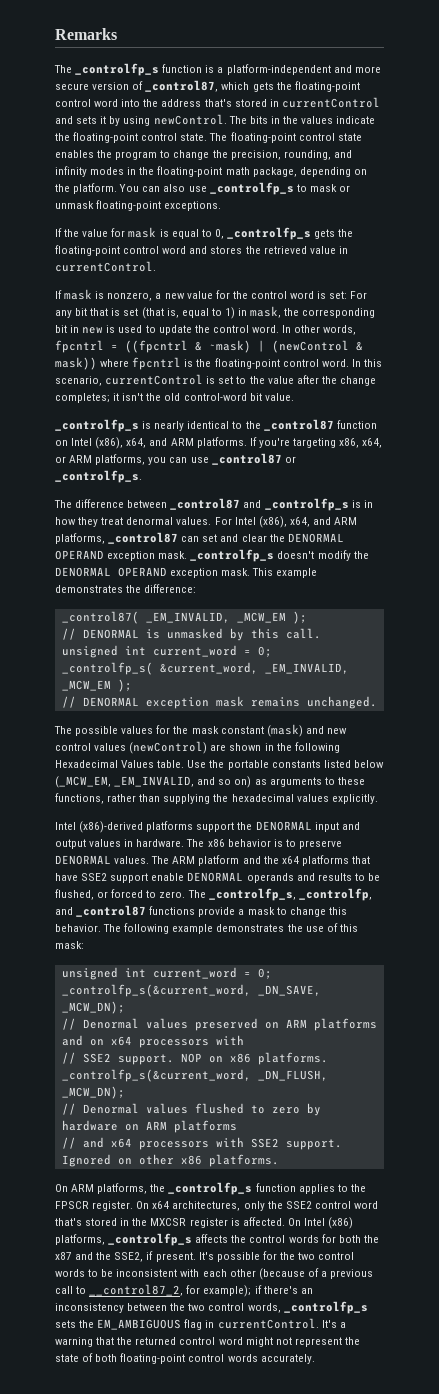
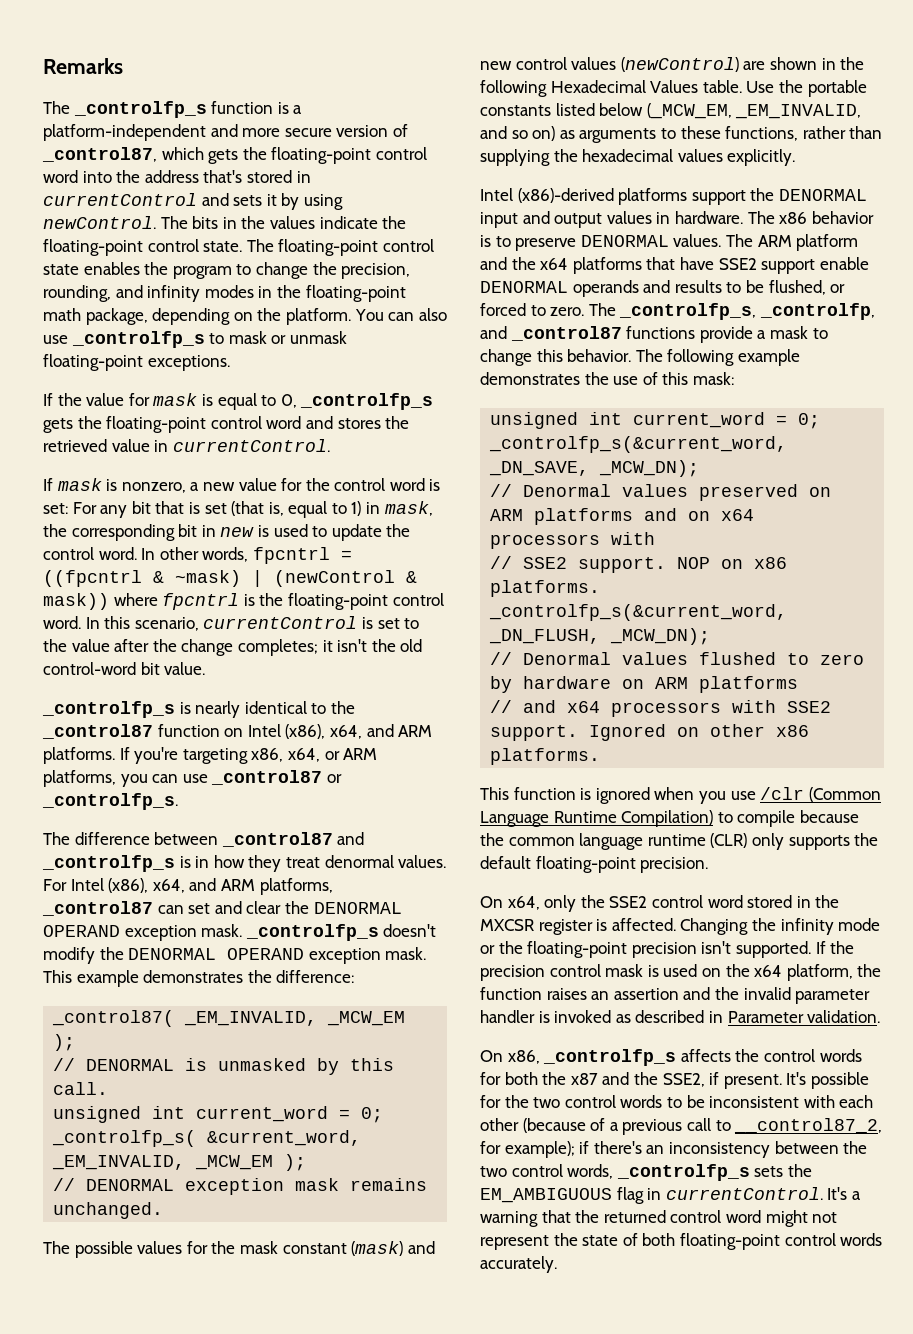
[55,1182,366,1195] [55,1201,241,1211] On ARM platforms, the _controlfp_s function applies to the FPSCR register. On x64 architectures, -> [480,787,881,804] [480,810,859,827] [480,833,879,850] [480,856,709,873] [480,896,540,910] This function is ignored when you use /clr (Common Language Runtime Compilation) to compile because the common language runtime (CLR) only supports the default floating-point precision. // On x64,
[55,1218,82,1226] that's -> (743, 901) none
[287,1217,354,1229] [55,1234,105,1245] On Intel (x86) platforms, -> [680,918,881,935] [480,941,855,958] [480,964,882,981] [480,987,871,1004] [480,1010,881,1023] [480,1050,540,1064] Changing the infinity mode or the floating-point precision isn't supported. If the precision control mask is used on the x64 platform, the function raises an assertion and the invalid parameter handler is invoked as described in Parameter validation. // On x86,

